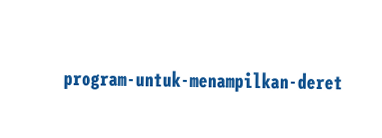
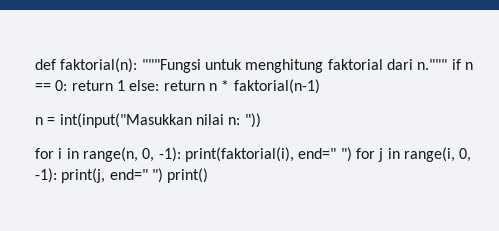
[63,68,343,94] program-untuk-menampilkan-deret -> [35,58,473,73] [35,79,320,94] [35,113,261,128] [35,147,472,162] [35,168,209,183] def faktorial(n): """Fungsi untuk menghitung faktorial dari n.""" if n == 0: return 1 else: return n * faktorial(n-1) // n = int(input("Masukkan nilai n: ")) // for i in range(n, 0, -1): print(faktorial(i), end=" ") for j in range(i, 0, -1): print(j, end=" ") print()

